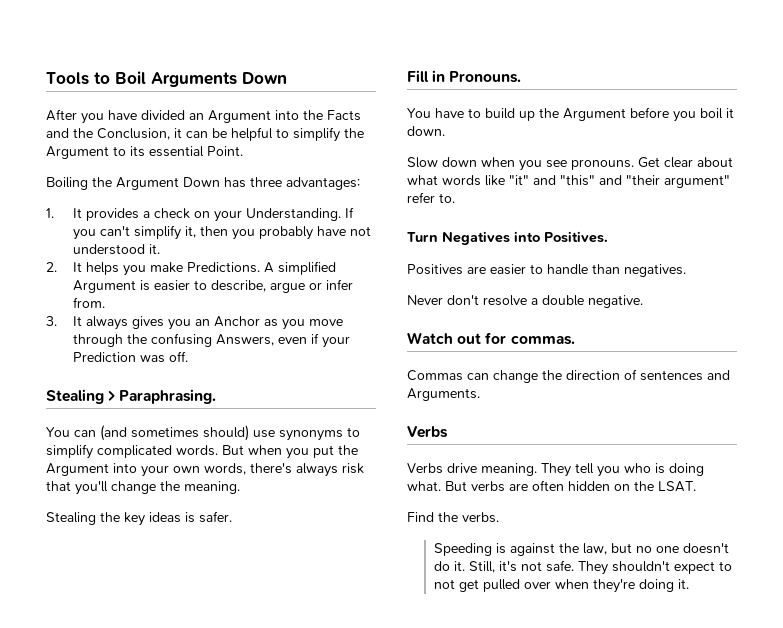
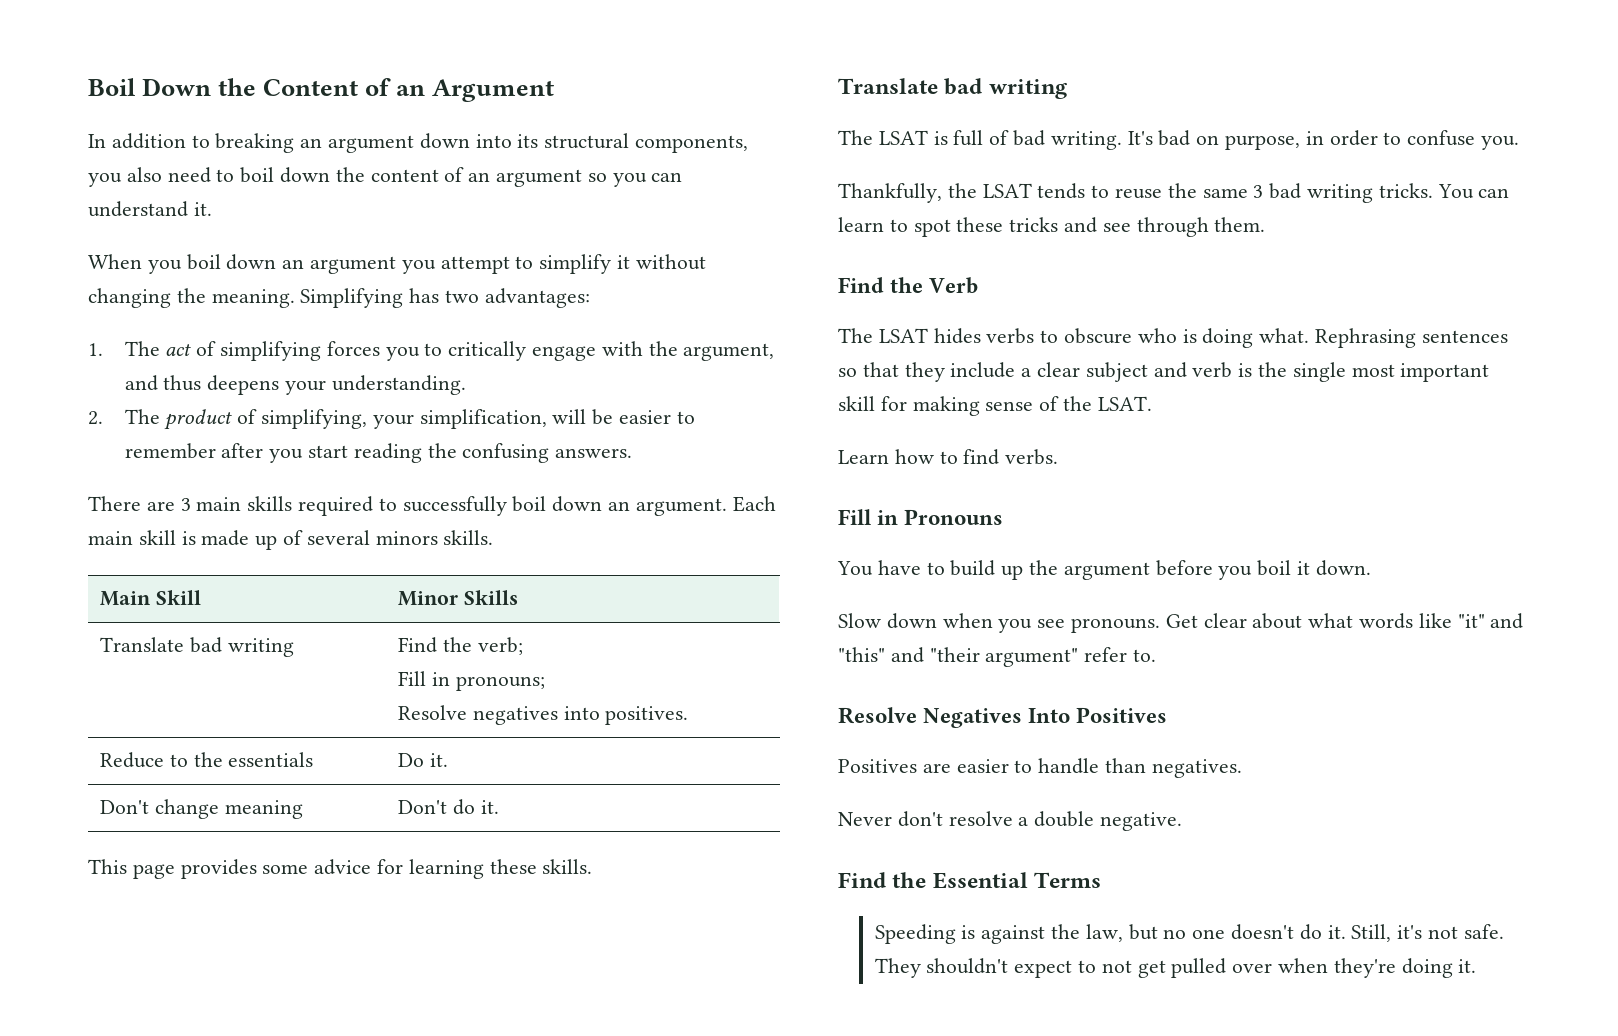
[46,71,287,87] [46,109,361,124] [46,127,364,142] [46,146,243,159] [46,177,360,190] [46,207,355,222] [73,225,372,240] [73,244,161,255] [46,261,337,276] [73,279,354,293] [73,297,106,308] [46,316,344,330] [73,333,351,348] [73,351,189,363] [46,389,217,404] [46,425,360,441] [46,444,358,459] [46,463,364,477] [46,481,240,495] [46,511,232,526] [407,70,522,83] Tools to Boil Arguments Down // After you have divided an Argument into the Facts and the Conclusion, it can be helpful to simplify the Argument to its essential Point. // Boiling the Argument Down has three advantages: // 1. It provides a check on your Understanding. If you can't simplify it, then you probably have not understood it. // 2. It helps you make Predictions. A simplified Argument is easier to describe, argue or infer from. // 3. It always gives you an Anchor as you move through the confusing Answers, even if your Prediction was off. // Stealing > Paraphrasing. // You can (and sometimes should) use synonyms to simplify complicated words. But when you put the Argument into your own words, there's always risk that you'll change the meaning. // Stealing the key ideas is safer. // Fill in Pronouns. -> [88,78,555,102] [88,133,749,153] [88,167,683,187] [88,201,212,217] [88,254,706,274] [88,288,590,308] [88,341,775,361] [124,375,466,395] [88,409,695,430] [124,443,633,463] [88,496,776,516] [88,530,494,550] [100,590,201,606] [398,590,518,606] [100,637,294,657] [398,637,523,655] [398,671,545,691] [398,705,689,725] [100,752,314,768] [398,753,448,767] [100,799,303,819] [398,799,499,815] [88,859,593,879] [838,78,1067,99] [838,130,1520,150] [838,183,1510,203] [838,217,1266,237] [838,277,979,294] [838,328,1508,348] [838,362,1490,382] [838,396,1152,416] [838,449,1059,465] [838,509,1004,525] Boil Down the Content of an Argument // In addition to breaking an argument down into its structural components, you also need to boil down the content of an argument so you can understand it. // When you boil down an argument you attempt to simplify it without changing the meaning. Simplifying has two advantages: // 1. The act of simplifying forces you to critically engage with the argument, and thus deepens your understanding. // 2. The product of simplifying, your simplification, will be easier to remember after you start reading the confusing answers. // There are 3 main skills required to successfully boil down an argument. Each main skill is made up of several minors skills. // Main Skill | Minor Skills // Translate bad writing | Find the verb; // Fill in pronouns; // Resolve negatives into positives. // Reduce to the essentials | Do it. // Don't change meaning | Don't do it. // This page provides some advice for learning these skills. // Translate bad writing // The LSAT is full of bad writing. It's bad on purpose, in order to confuse you. // Thankfully, the LSAT tends to reuse the same 3 bad writing tricks. You can learn to spot these tricks and see through them. // Find the Verb // The LSAT hides verbs to obscure who is doing what. Rephrasing sentences so that they include a clear subject and verb is the single most important skill for making sense of the LSAT. // Learn how to find verbs. // Fill in Pronouns
[563,108,626,121] Argument -> [1063,562,1150,580] argument
[407,231,608,245] Turn Negatives into Positives. -> [838,707,1168,728] Resolve Negatives Into Positives
[407,332,575,345] [407,369,730,383] [407,388,480,401] [407,426,448,438] [407,463,704,477] [407,480,696,492] [407,512,499,523] // Watch out for commas. // Commas can change the direction of sentences and Arguments. // Verbs // Verbs drive meaning. They tell you who is doing what. But verbs are often hidden on the LSAT. // Find the verbs. -> [838,872,1102,889] // Find the Essential Terms

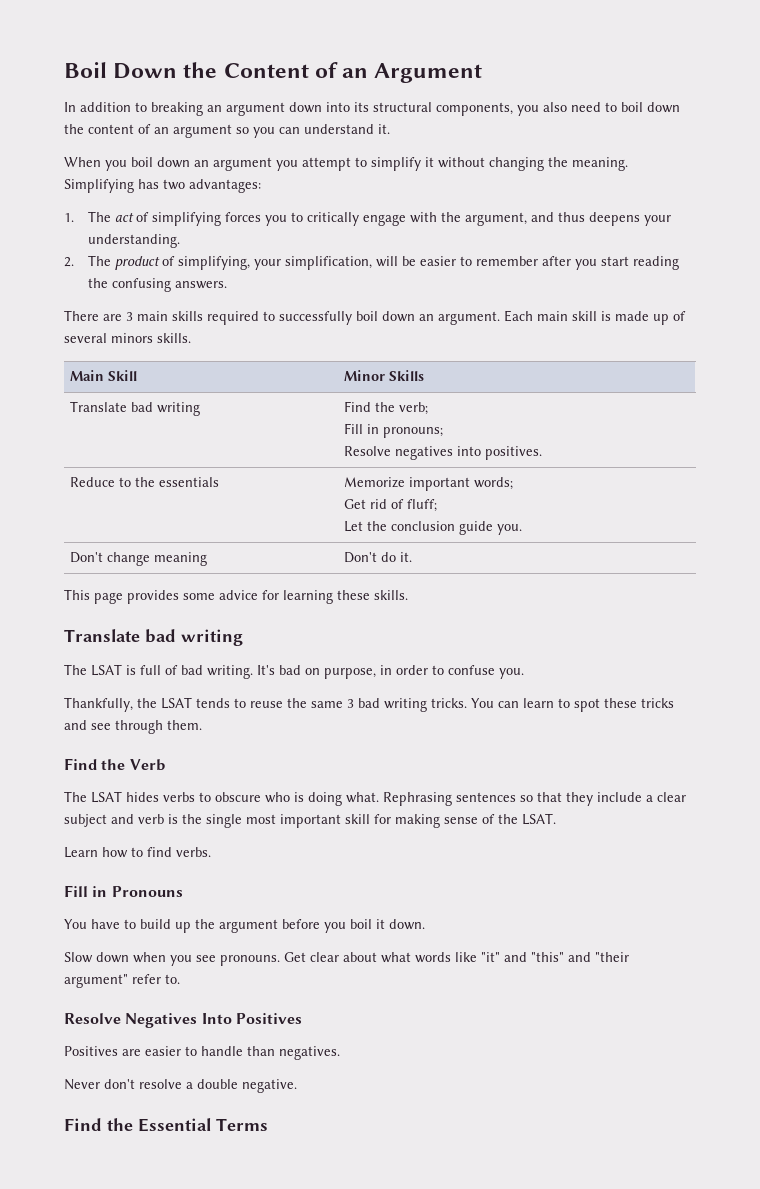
[398,753,448,767] Do it. -> [343,477,513,491] [343,499,437,512] [343,521,522,535] Memorize important words; // Get rid of fluff; // Let the conclusion guide you.
[874,924,1504,944] [874,958,1477,978] // Speeding is against the law, but no one doesn't do it. Still, it's not safe. They shouldn't expect to not get pulled over when they're doing it. -> (268, 1124) none

